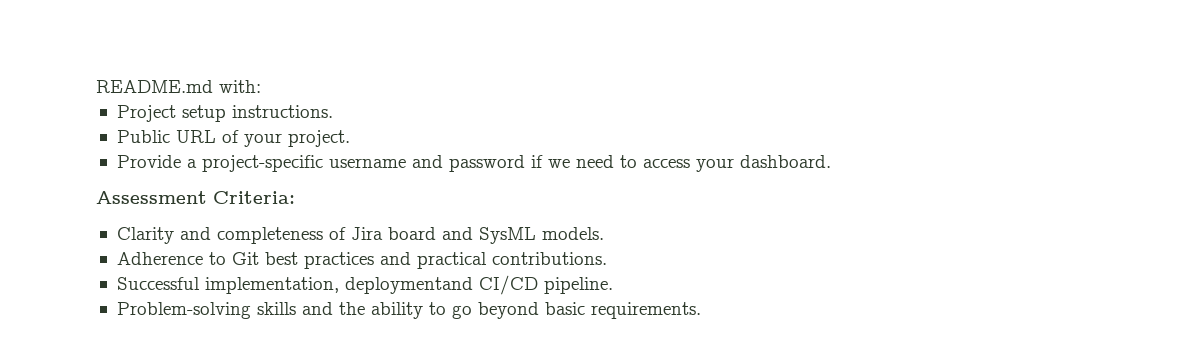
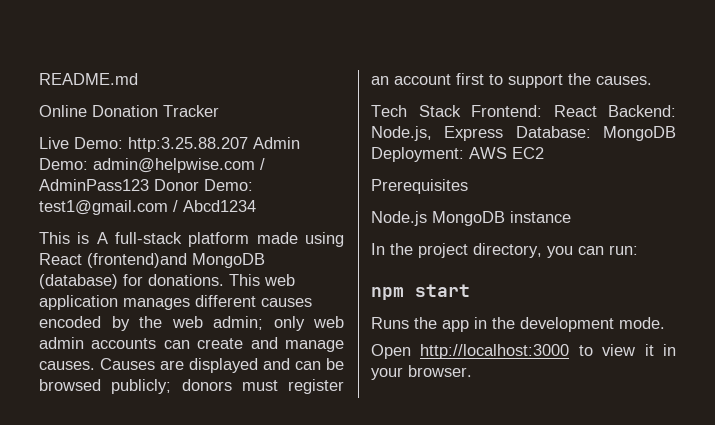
[219,80,261,93] [116,105,333,122] [116,130,350,147] [116,155,831,172] [96,191,295,204] [116,227,604,244] [116,252,607,269] [116,275,613,295] [116,302,701,319] with: // Project setup instructions. // Public URL of your project. // Provide a project-specific username and password if we need to access your dashboard. // Assessment Criteria: // Clarity and completeness of Jira board and SysML models. // Adherence to Git best practices and practical contributions. // Successful implementation, deploymentand CI/CD pipeline. // Problem-solving skills and the ability to go beyond basic requirements. -> [39,105,219,117] [39,137,300,152] [39,158,265,173] [39,179,253,191] [39,200,256,215] [39,232,344,247] [39,253,265,268] [39,274,295,289] [39,295,312,310] [39,316,344,331] [39,337,344,352] [39,358,344,373] [39,379,344,394] [371,73,652,88] [371,105,676,117] [371,126,676,141] [371,147,544,162] [371,179,468,194] [371,211,571,226] [371,243,638,258] [371,284,470,300] [371,317,665,332] [371,344,676,359] [371,365,472,380] // Online Donation Tracker // Live Demo: http:3.25.88.207 Admin Demo: admin@helpwise.com / AdminPass123 Donor Demo: test1@gmail.com / Abcd1234 // This is A full-stack platform made using React (frontend)and MongoDB (database) for donations. This web application manages different causes encoded by the web admin; only web admin accounts can create and manage causes. Causes are displayed and can be browsed publicly; donors must register an account first to support the causes. // Tech Stack Frontend: React Backend: Node.js, Express Database: MongoDB Deployment: AWS EC2 // Prerequisites // Node.js MongoDB instance // In the project directory, you can run: // npm start // Runs the app in the development mode. // Open http://localhost:3000 to view it in your browser.

